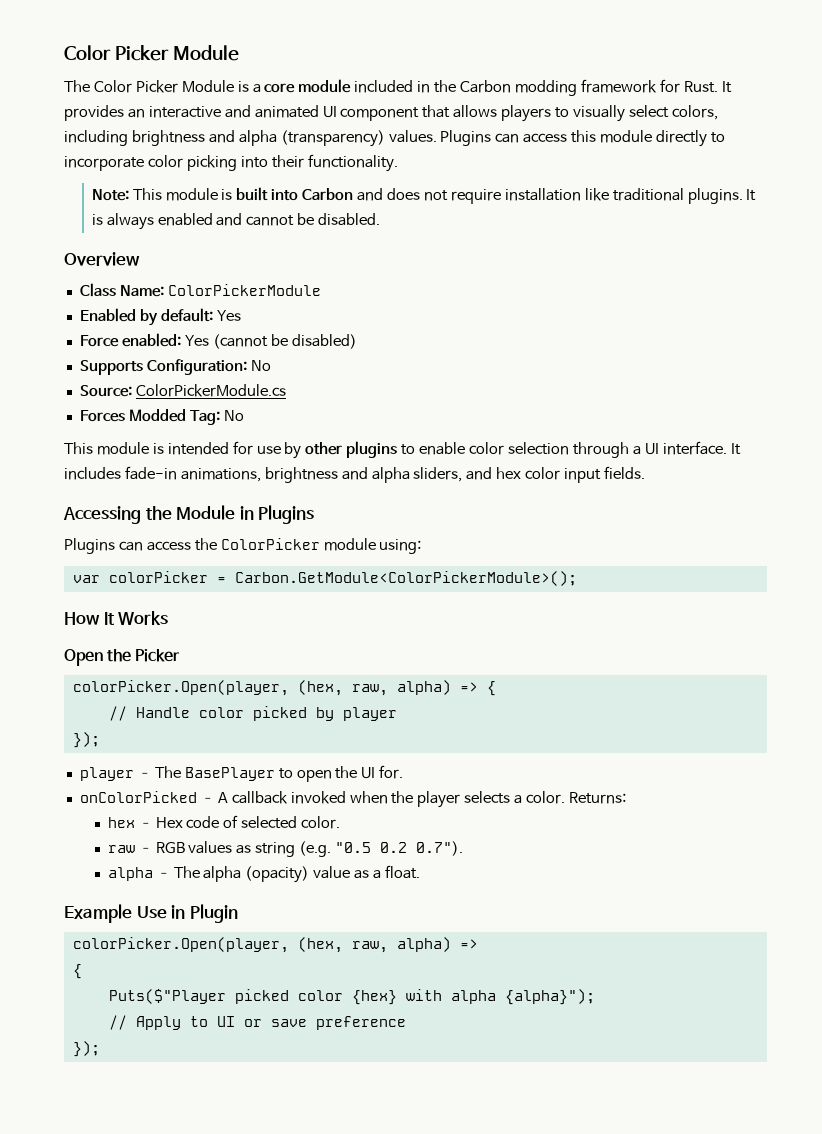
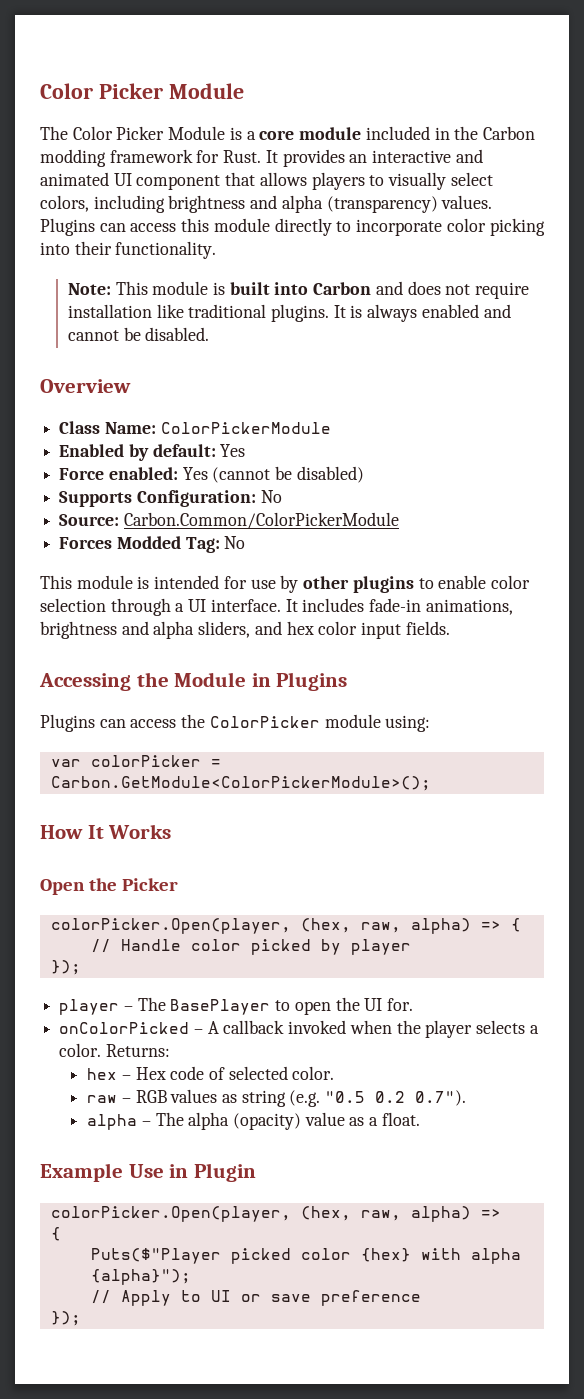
[135,384,286,397] ColorPickerModule.cs -> [123,512,399,529] Carbon.Common/ColorPickerModule

